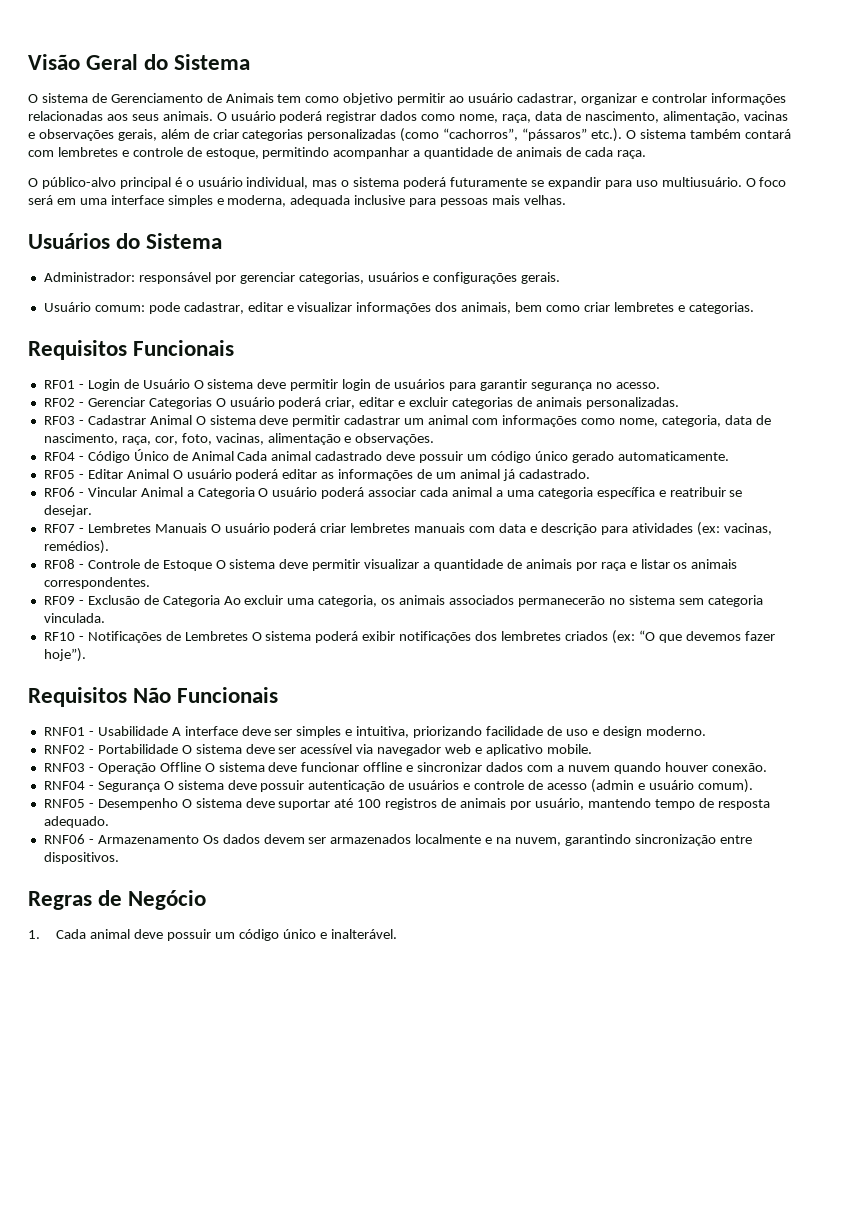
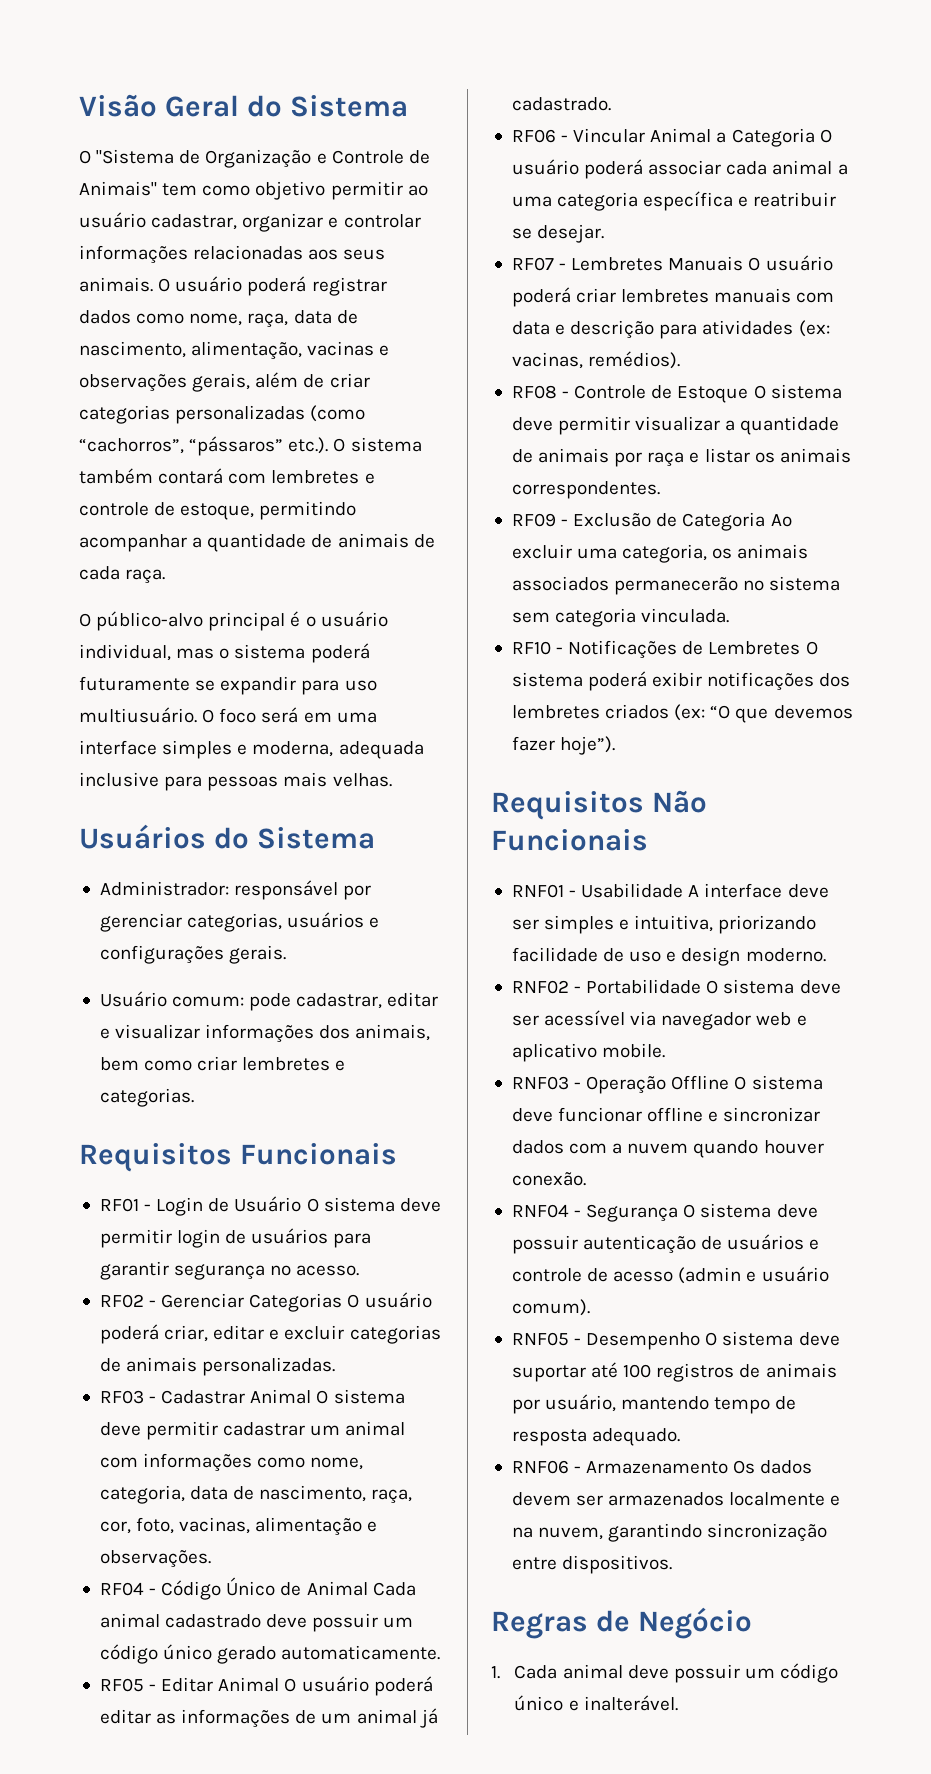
[41,93,274,103] sistema de Gerenciamento de Animais -> [96,149,430,168] [79,181,157,196] "Sistema de Organização e Controle de Animais"

